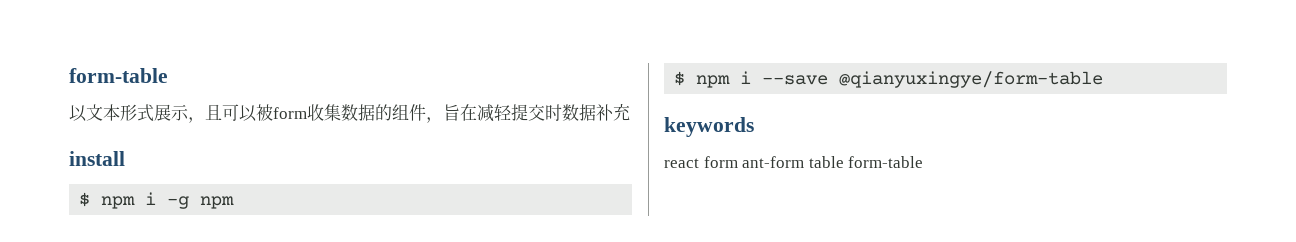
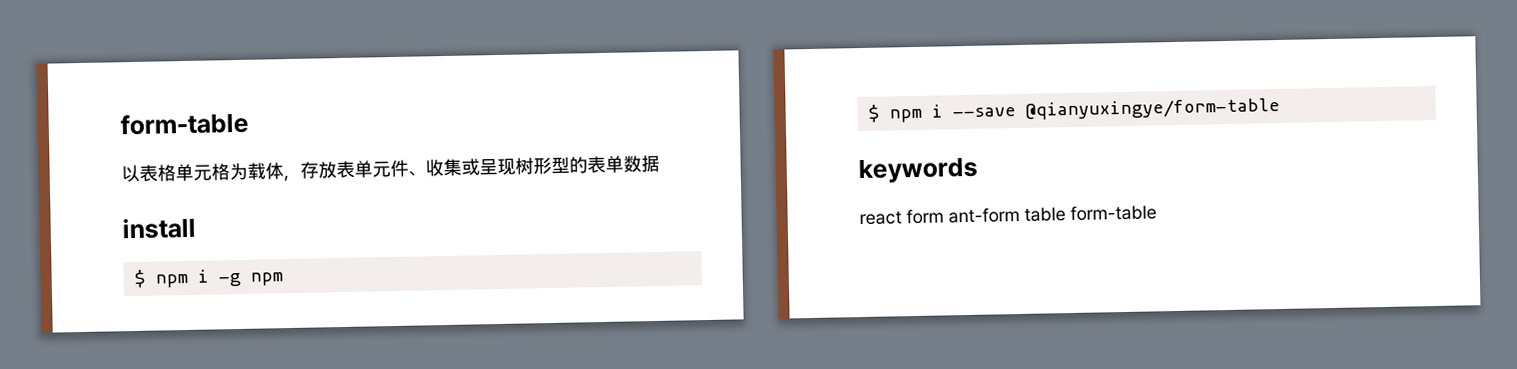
[86,103,630,123] 文本形式展示，且可以被form收集数据的组件，旨在减轻提交时数据补充 -> [139,154,660,182] 表格单元格为载体，存放表单元件、收集或呈现树形型的表单数据

